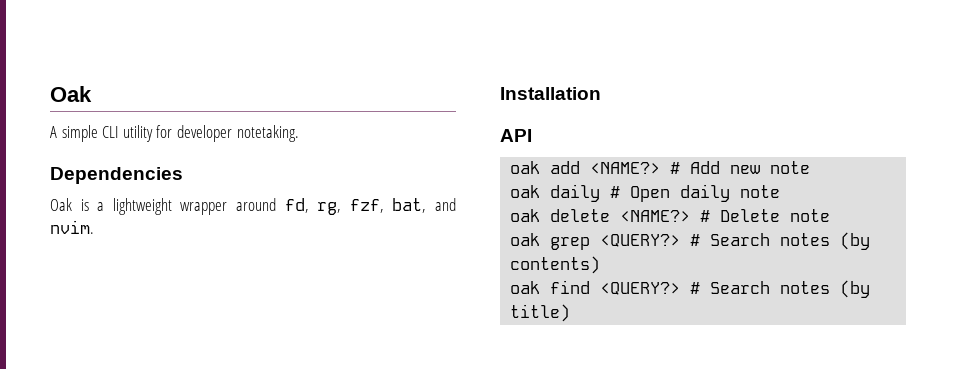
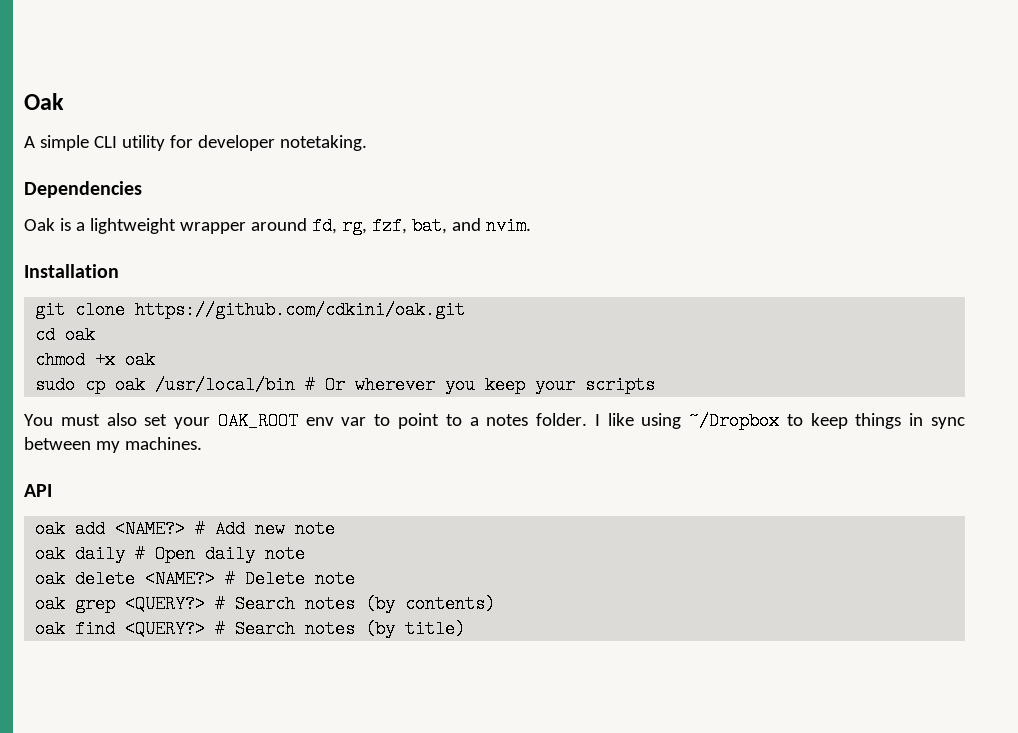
(601, 93) none -> [35,301,466,319] [35,326,96,344] [35,351,156,369] [35,376,656,394] [24,412,965,430] [24,437,202,453] // git clone https://github.com/cdkini/oak.git // cd oak // chmod +x oak // sudo cp oak /usr/local/bin # Or wherever you keep your scripts // You must also set your OAK_ROOT env var to point to a notes folder. I like using ~/Dropbox to keep things in sync between my machines.

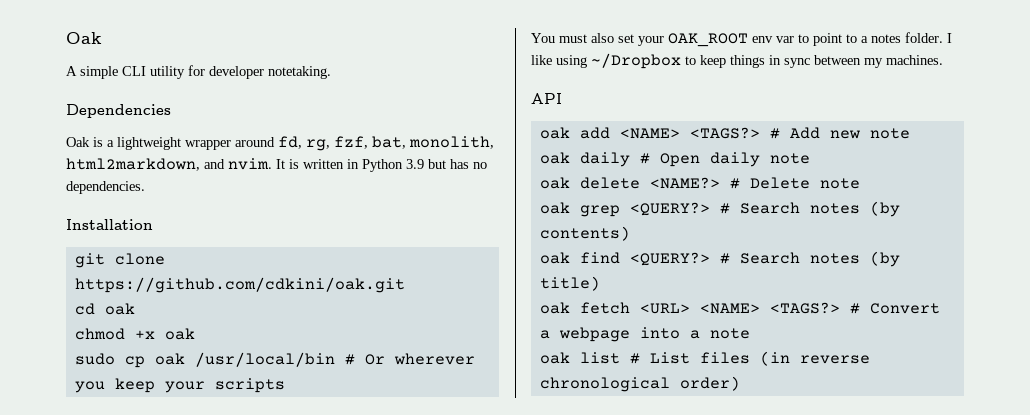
(447, 226) none -> [409,136,494,149] [66,158,200,171] monolith, html2markdown,
(531, 226) none -> [276,159,487,172] [66,181,145,194] It is written in Python 3.9 but has no dependencies.
[115,520,186,538] <NAME?> -> [619,127,760,139] <NAME> <TAGS?>
(466, 629) none -> [539,302,940,314] [539,327,750,342] [539,351,870,366] [539,376,740,392] // oak fetch <URL> <NAME> <TAGS?> # Convert a webpage into a note // oak list # List files (in reverse chronological order)

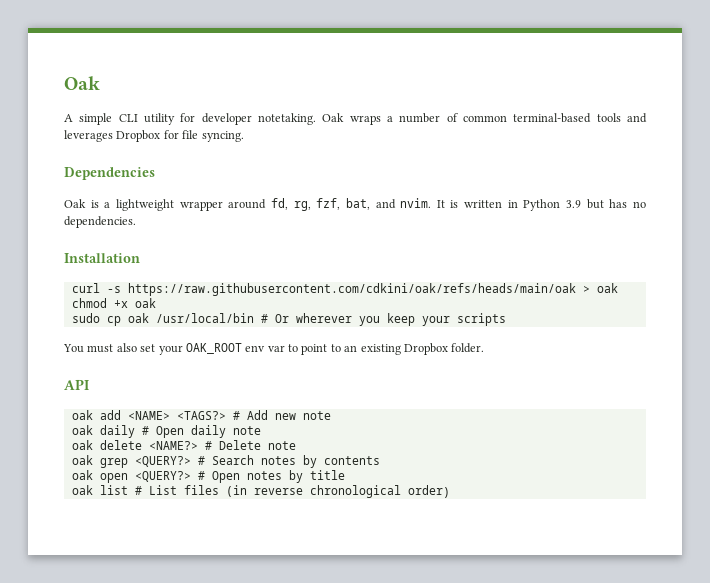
(331, 72) none -> [322,113,647,125] [64,130,244,142] Oak wraps a number of common terminal-based tools and leverages Dropbox for file syncing.
[409,136,494,149] [66,158,200,171] monolith, html2markdown, -> (370, 204) none
[74,253,165,268] [74,277,405,293] [74,303,95,315] git clone https://github.com/cdkini/oak.git // cd -> [71,283,590,296] curl -s https://raw.githubusercontent.com/cdkini/oak/refs/heads/main/oak >
[861,32,952,43] [531,53,943,69] a notes folder. I like using ~/Dropbox to keep things in sync between my machines. -> [344,343,485,355] an existing Dropbox folder.
[869,201,900,217] [539,226,630,241] [539,251,900,267] [539,276,600,291] [539,302,940,314] [539,327,750,342] (by contents) // oak find <QUERY?> # Search notes (by title) // oak fetch <URL> <NAME> <TAGS?> # Convert a webpage into a note -> [302,455,380,468] [71,470,345,483] by contents // oak open <QUERY?> # Open notes by title

